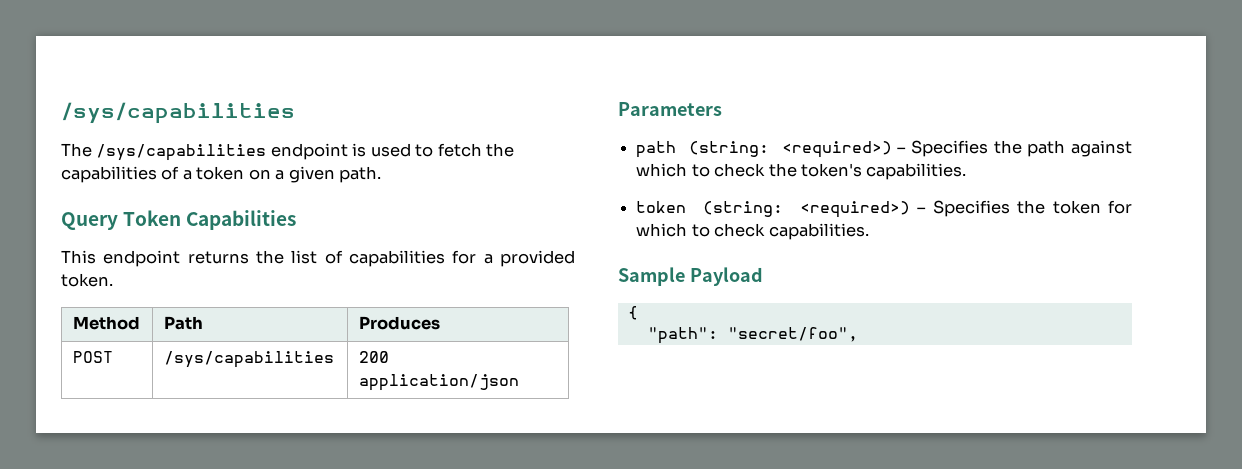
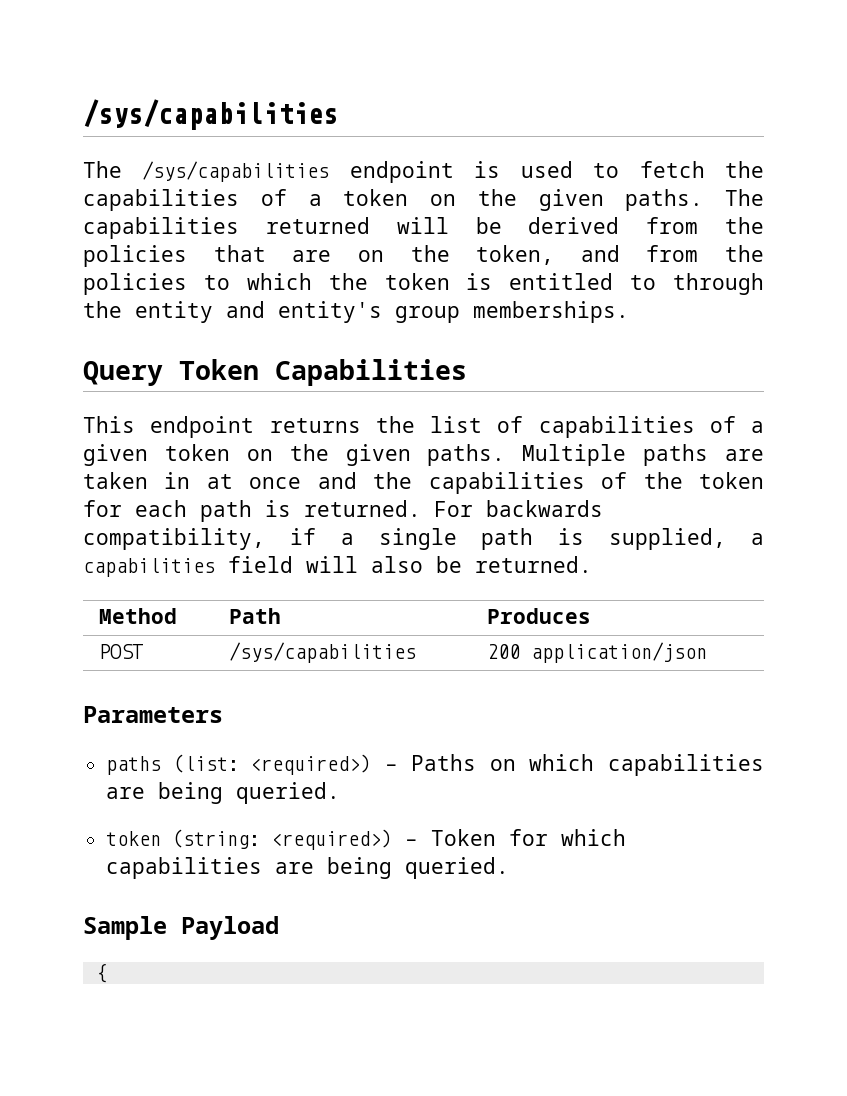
[275,166,382,183] a given path. -> [477,189,764,211] [83,217,764,239] [83,245,764,267] [83,273,764,295] [83,301,629,323] the given paths. The capabilities returned will be derived from the policies that are on the token, and from the policies to which the token is entitled to through the entity and entity's group memberships.
[452,250,575,267] [61,273,113,287] for a provided token. -> [709,416,764,433] [83,444,764,466] [83,472,764,494] [83,500,603,522] [83,528,764,550] [83,556,592,577] of a given token on the given paths. Multiple paths are taken in at once and the capabilities of the token for each path is returned. For backwards compatibility, if a single path is supplied, a capabilities field will also be returned.
[636,140,1132,158] [636,163,967,180] [636,200,1132,218] [636,223,869,240] path (string: <required>) – Specifies the path against which to check the token's capabilities. // token (string: <required>) – Specifies the token for which to check capabilities. -> [106,754,765,776] [106,782,341,804] [106,829,627,850] [106,857,510,879] paths (list: <required>) – Paths on which capabilities are being queried. // token (string: <required>) – Token for which capabilities are being queried.
[647,327,858,344] // "path": "secret/foo", -> (107, 973) none

